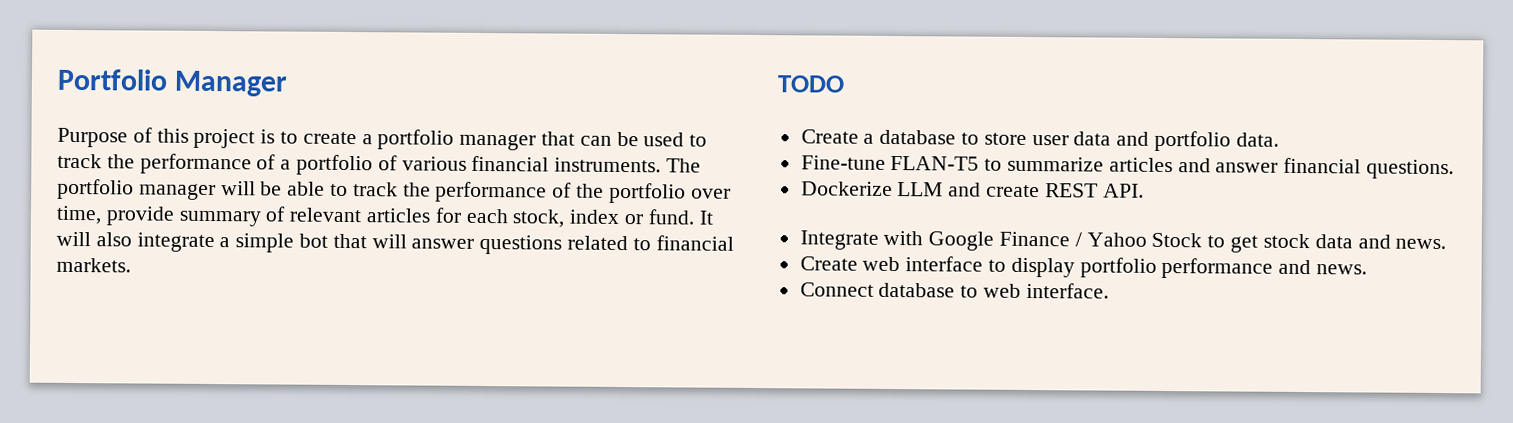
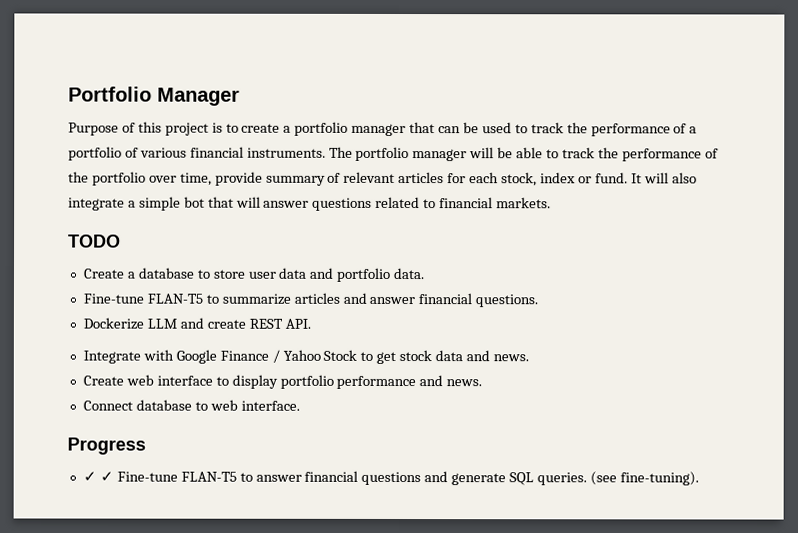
(1109, 290) none -> [67,437,146,455] [82,470,699,486] // Progress // ✓ ✓ Fine-tune FLAN-T5 to answer financial questions and generate SQL queries. (see fine-tuning).

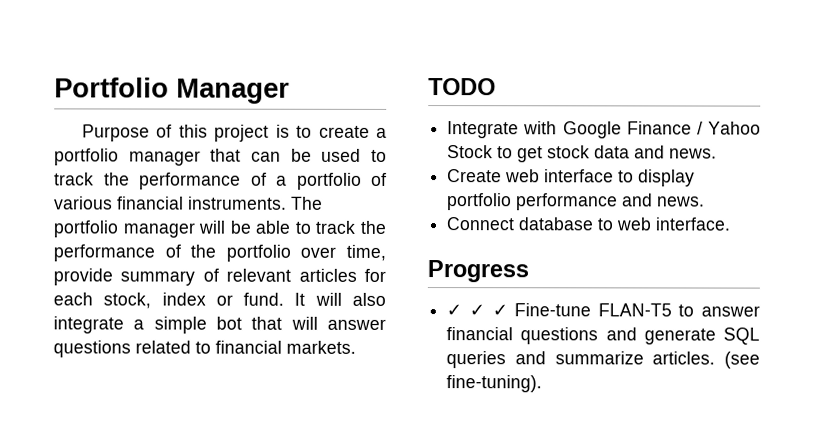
[82,267,425,282] [82,292,539,308] [82,317,311,330] // Create a database to store user data and portfolio data. // Fine-tune FLAN-T5 to summarize articles and answer financial questions. // Dockerize LLM and create REST API. -> (496, 87) none
(114, 476) none -> [491,304,508,317] ✓
[537,472,588,486] queries. -> [446,351,716,369] queries and summarize articles.

